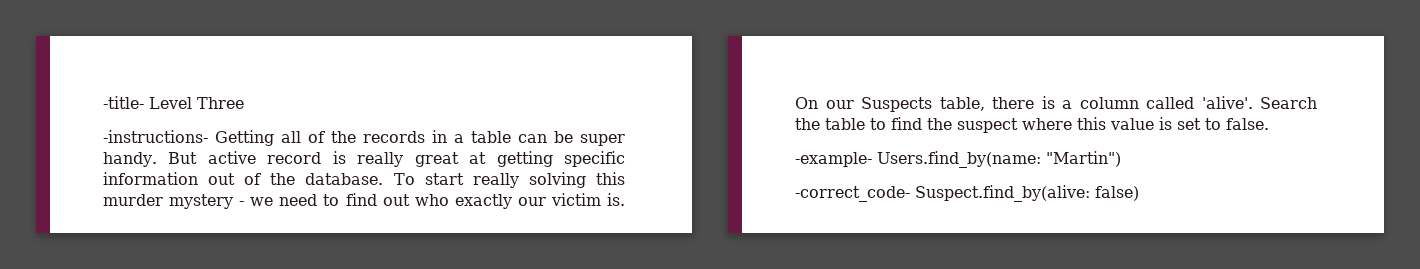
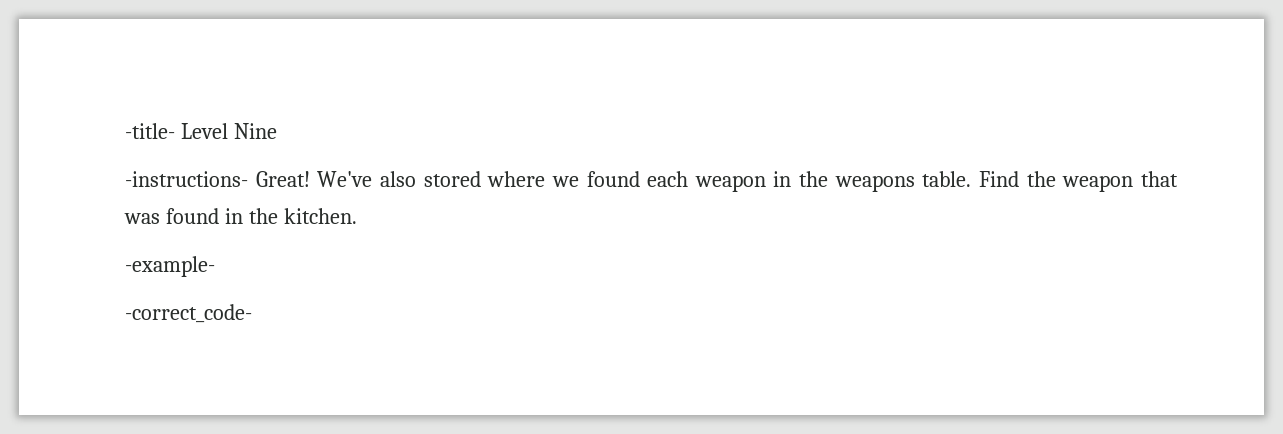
[197,97,244,109] Three -> [233,123,277,139] Nine
[215,130,625,146] [103,151,625,167] [103,172,625,188] [103,193,625,209] [795,96,1317,112] [795,117,1269,133] Getting all of the records in a table can be super handy. But active record is really great at getting specific information out of the database. To start really solving this murder mystery - we need to find out who exactly our victim is. On our Suspects table, there is a column called 'alive'. Search the table to find the suspect where this value is set to false. -> [255,171,1178,192] [124,208,357,224] Great! We've also stored where we found each weapon in the weapons table. Find the weapon that was found in the kitchen.
[877,151,1121,168] Users.find_by(name: "Martin") -> (215, 266) none
[915,185,1139,202] Suspect.find_by(alive: false) -> (252, 313) none

